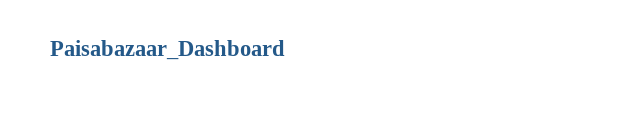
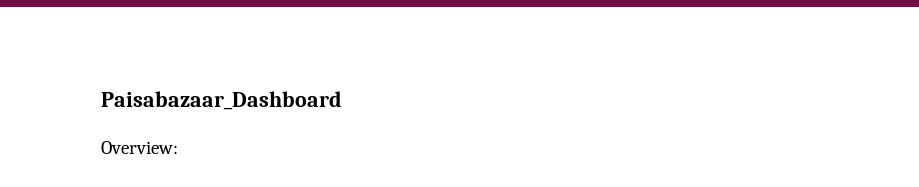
(285, 50) none -> [101,141,178,154] // Overview:

